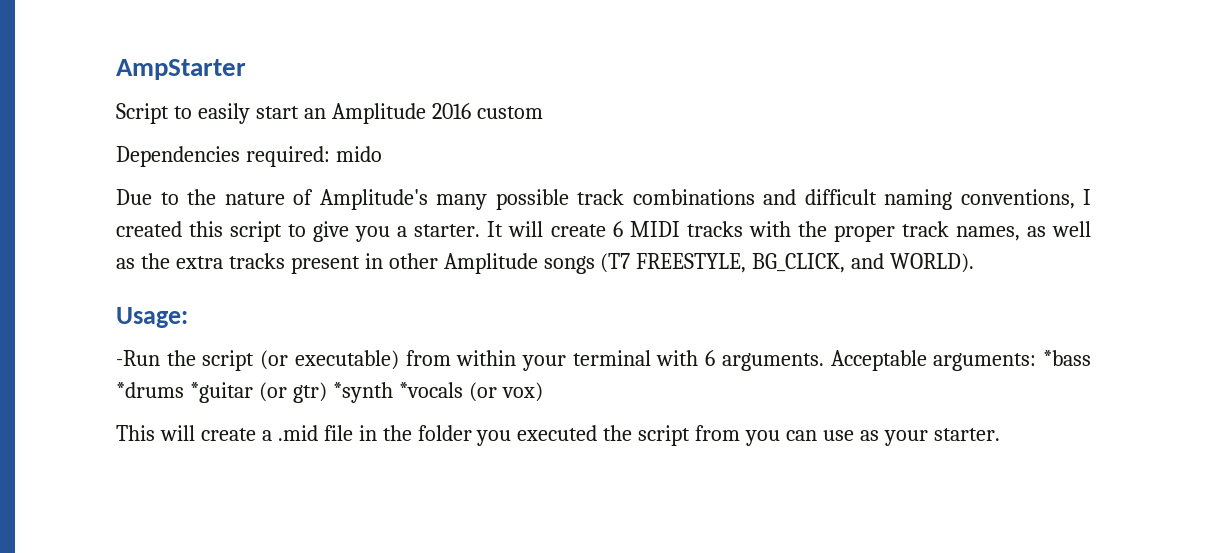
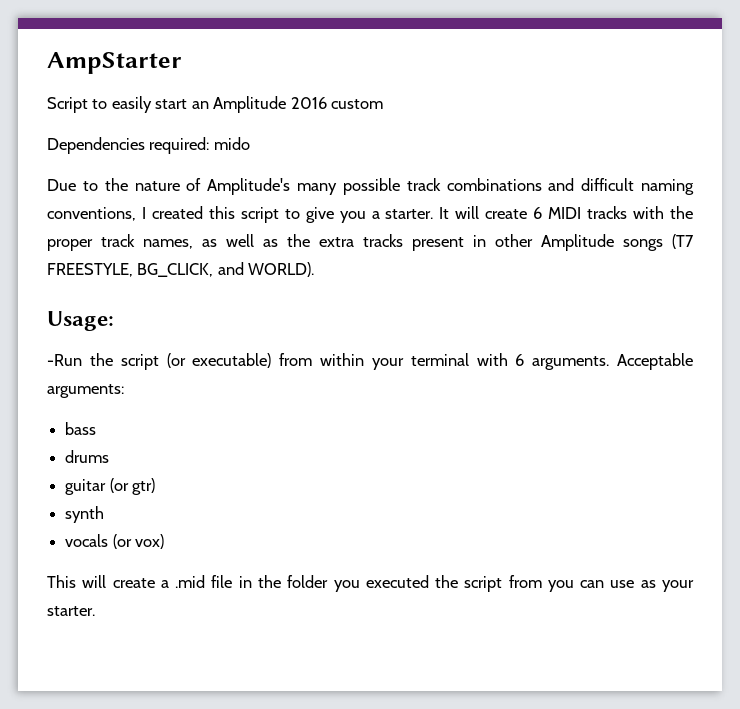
[1042,350,1091,366] [116,382,253,403] *bass *drums *guitar -> [65,422,97,435] [65,450,110,463] [65,479,107,495] // bass // drums // guitar
[332,382,463,403] *synth *vocals -> [65,506,105,523] [65,534,109,547] // synth // vocals

